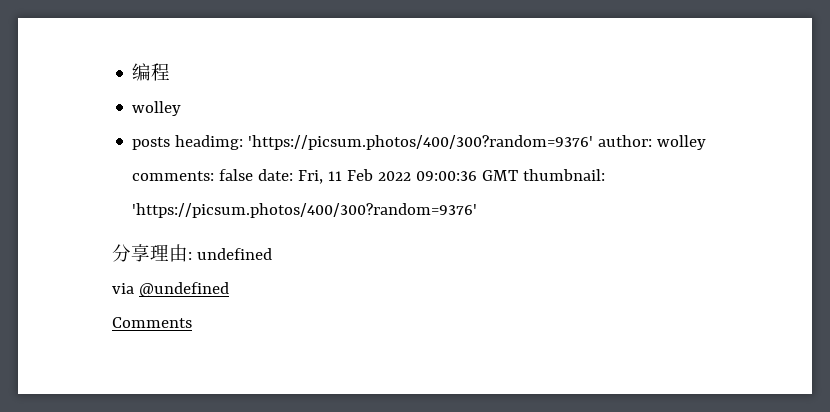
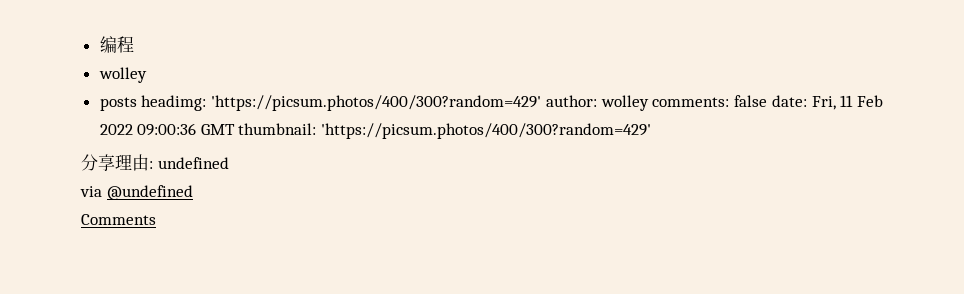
[248,135,594,150] 'https://picsum.photos/400/300?random=9376' -> [211,95,542,111] 'https://picsum.photos/400/300?random=429'
[132,203,478,218] 'https://picsum.photos/400/300?random=9376' -> [321,123,652,139] 'https://picsum.photos/400/300?random=429'

